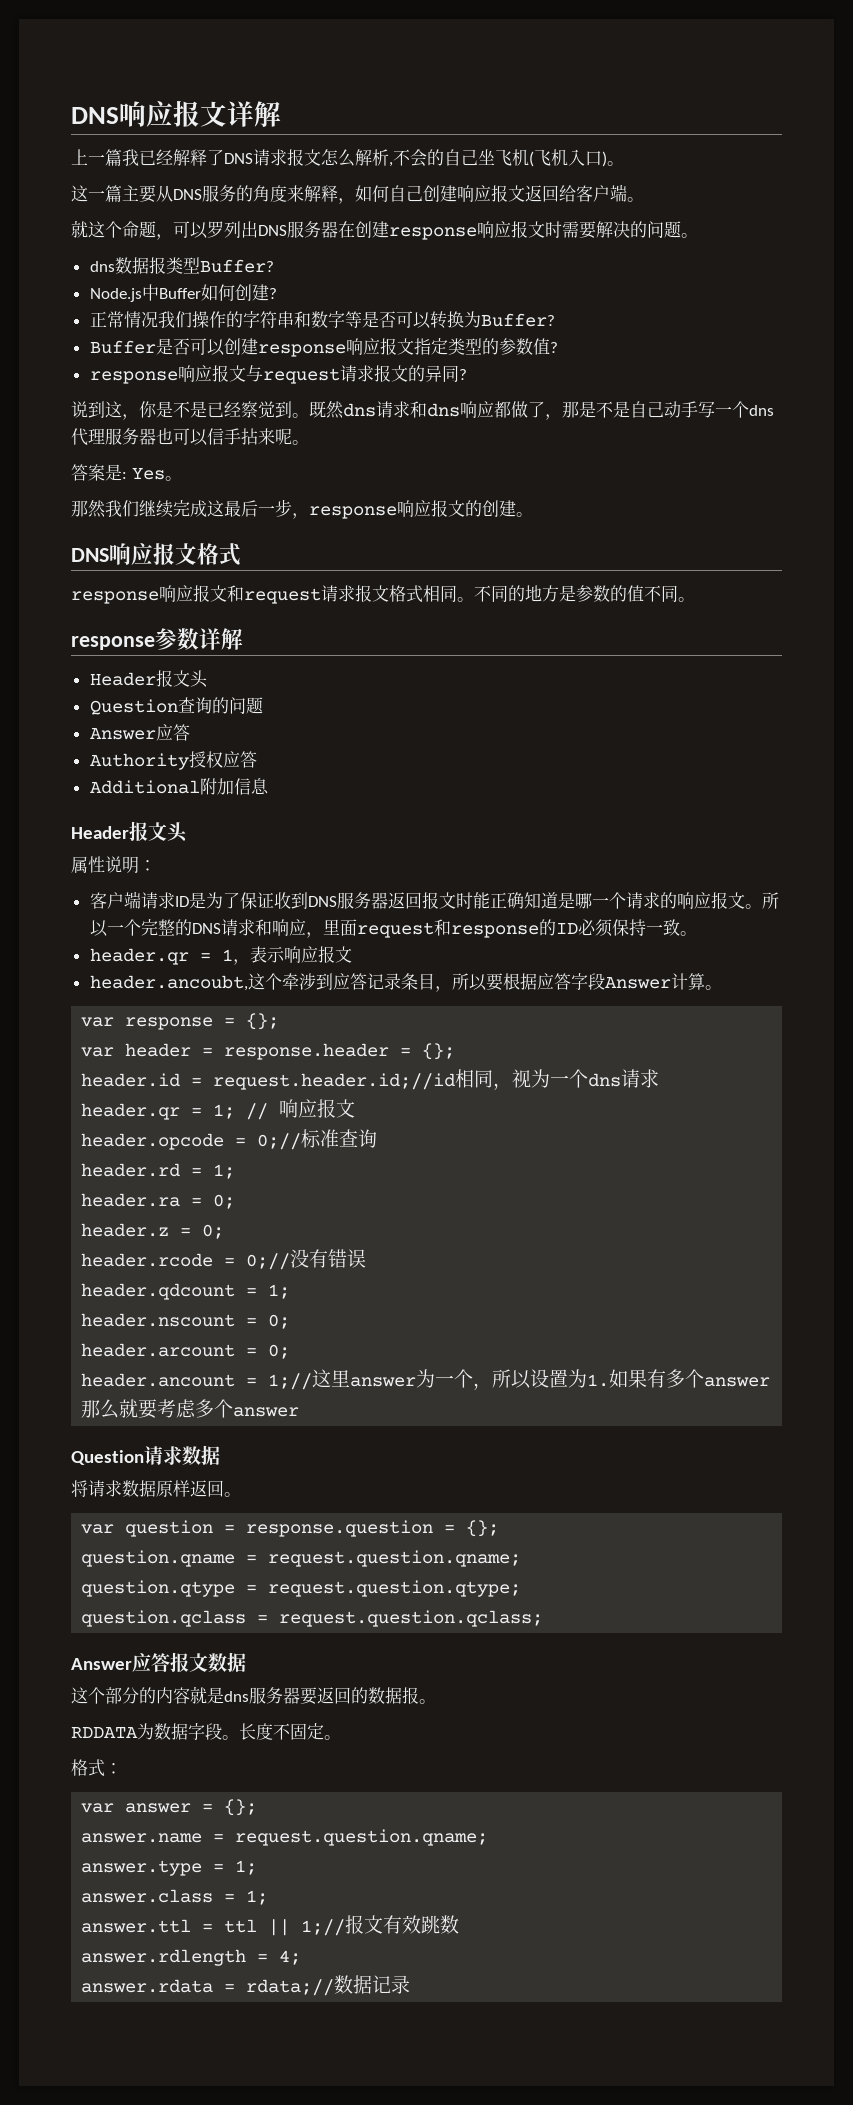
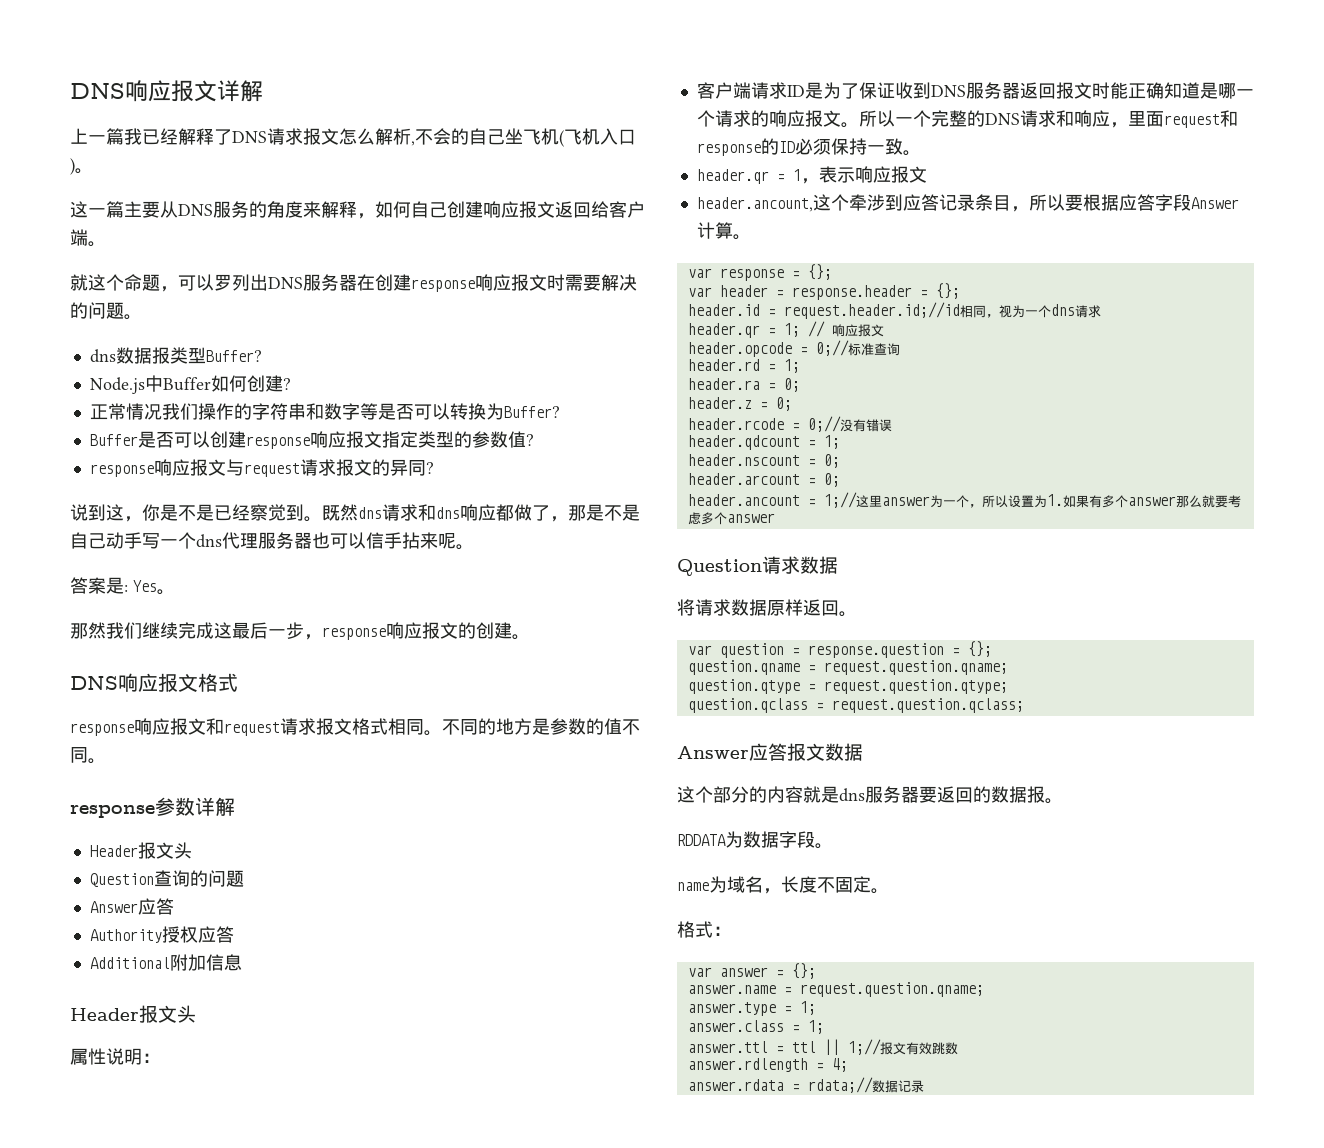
[89,975,248,991] header.ancoubt, -> [696,197,813,212] header.ancount,
(239, 1737) none -> [677,876,781,894] // name为域名，

